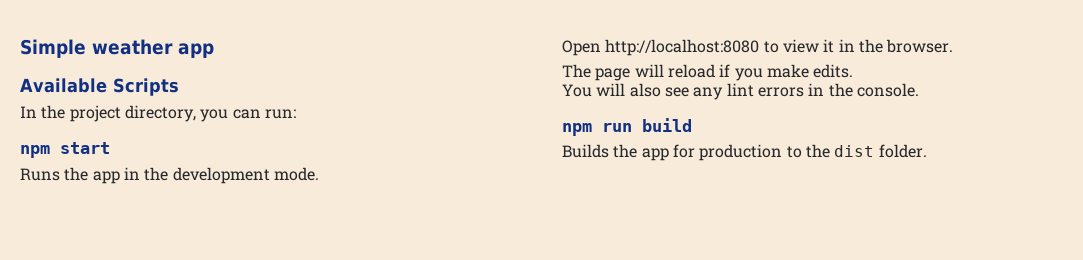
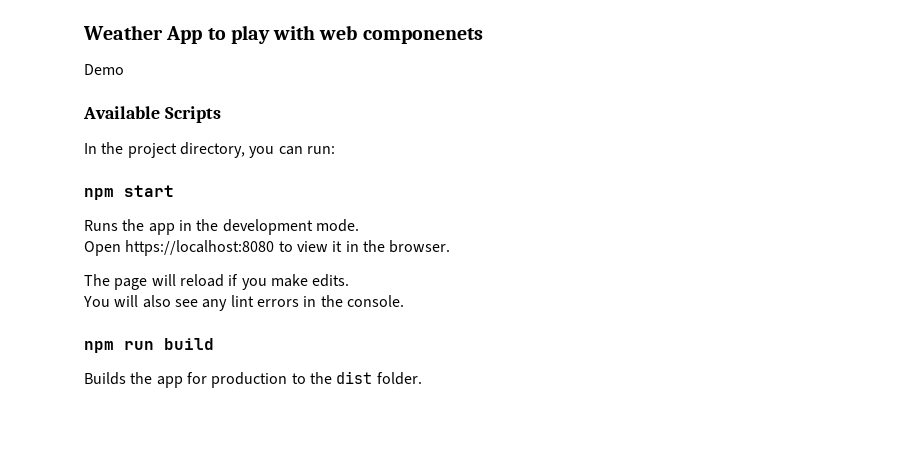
[20,39,214,58] Simple weather app -> [83,25,483,44] [84,64,124,75] Weather App to play with web componenets // Demo
[605,39,760,56] http://localhost:8080 -> [125,240,275,256] https://localhost:8080

